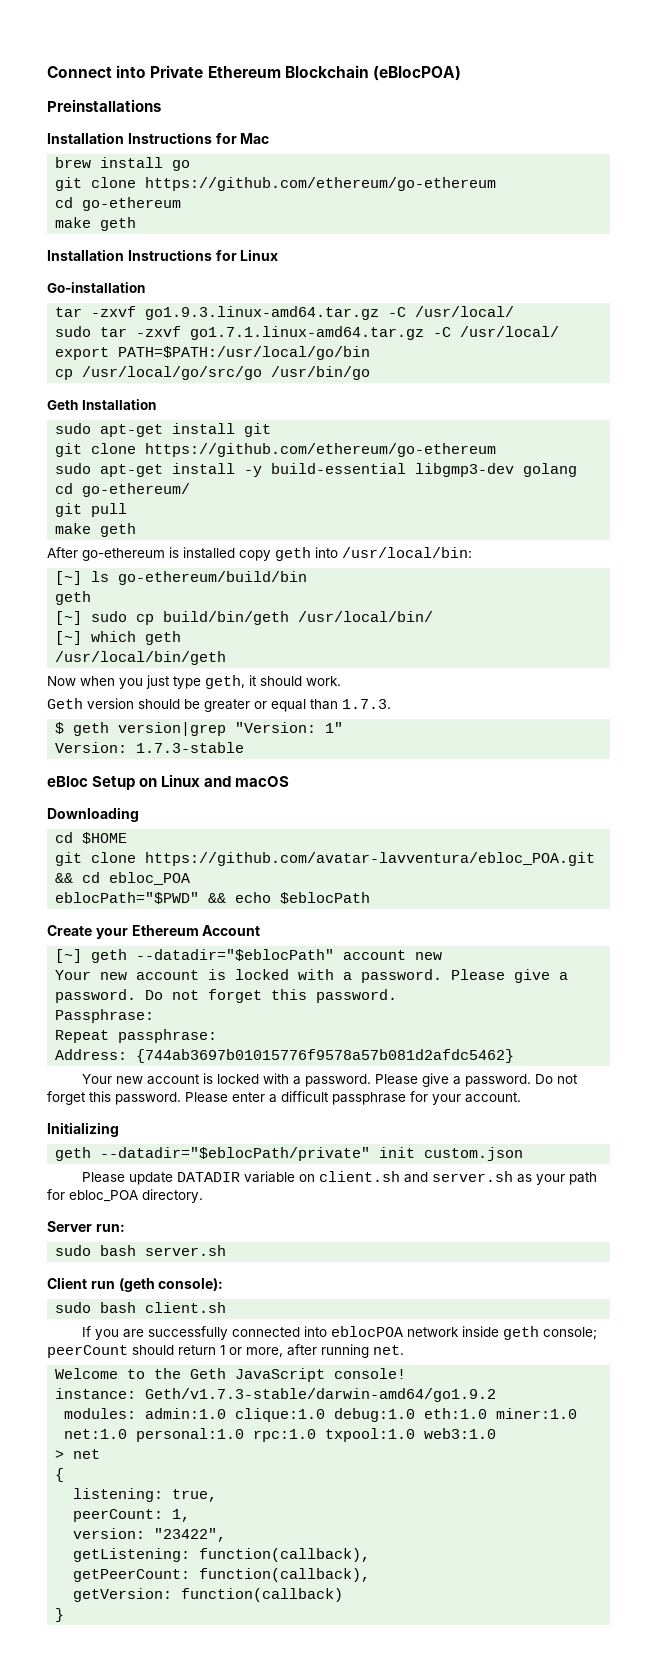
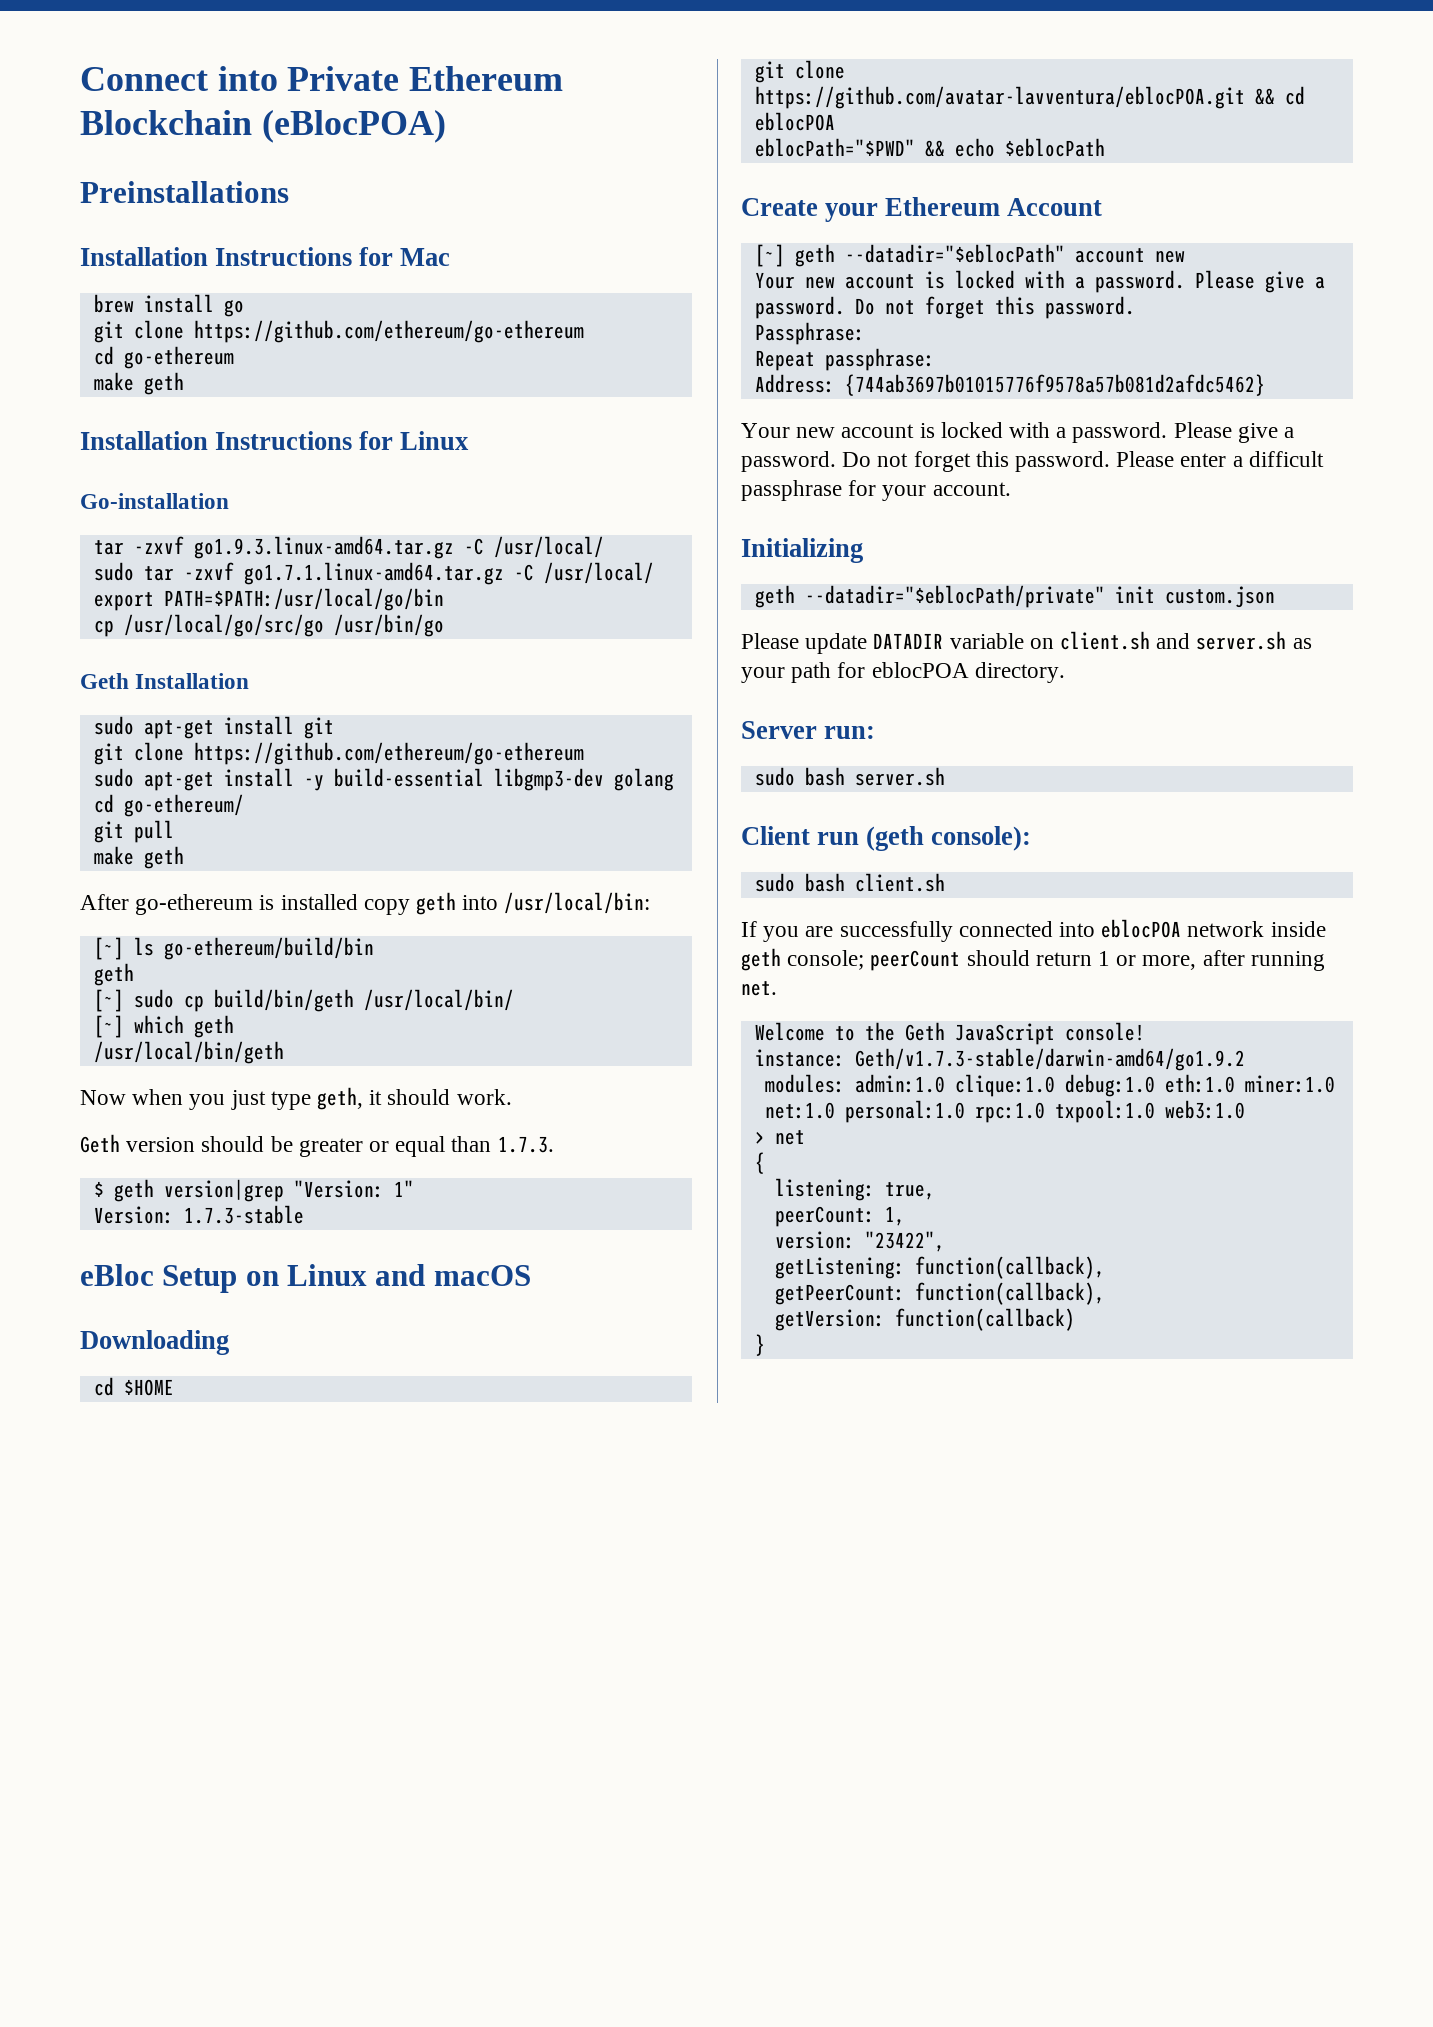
[145,852,596,866] https://github.com/avatar-lavventura/ebloc_POA.git -> [754,86,1245,109] https://github.com/avatar-lavventura/eblocPOA.git
[109,872,191,885] ebloc_POA -> [754,112,835,131] eblocPOA
[69,1190,138,1202] ebloc_POA -> [871,662,969,678] eblocPOA

